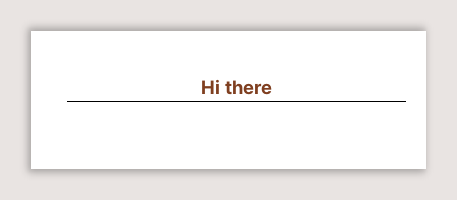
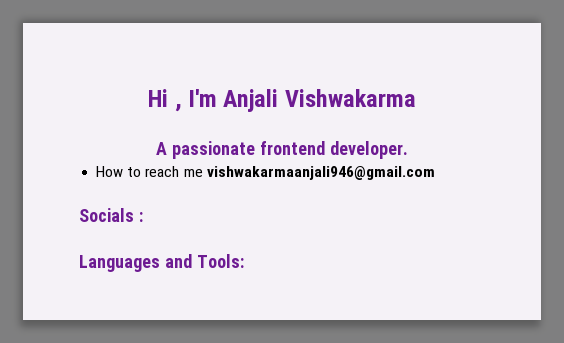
[225,80,273,95] there -> [174,89,416,112] [156,141,408,159] [96,166,435,180] [79,208,143,222] [79,254,244,272] , I'm Anjali Vishwakarma // A passionate frontend developer. // How to reach me vishwakarmaanjali946@gmail.com // Socials : // Languages and Tools:

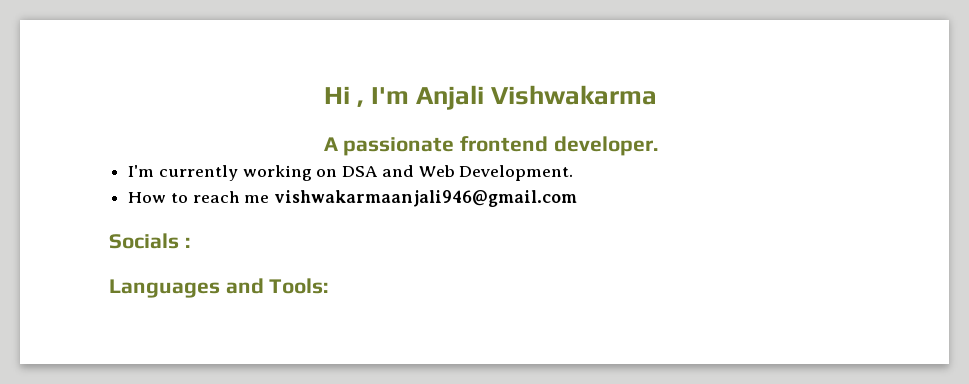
(408, 150) none -> [128,165,574,181] // I'm currently working on DSA and Web Development.

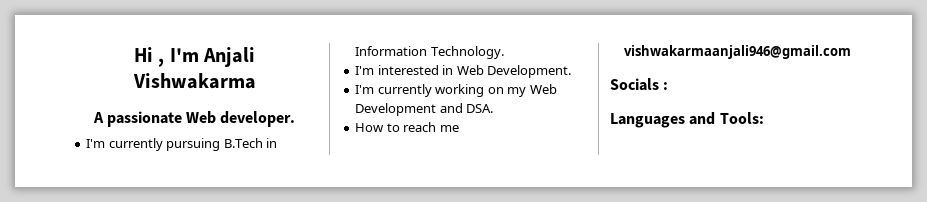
[459,136,548,152] frontend -> [186,111,217,124] Web
(658, 146) none -> [86,138,278,151] [355,46,504,59] [355,65,572,78] // I'm currently pursuing B.Tech in Information Technology. // I'm interested in Web Development.
[342,165,574,181] DSA and Web Development. -> [507,84,557,97] [355,103,494,116] my Web Development and DSA.

